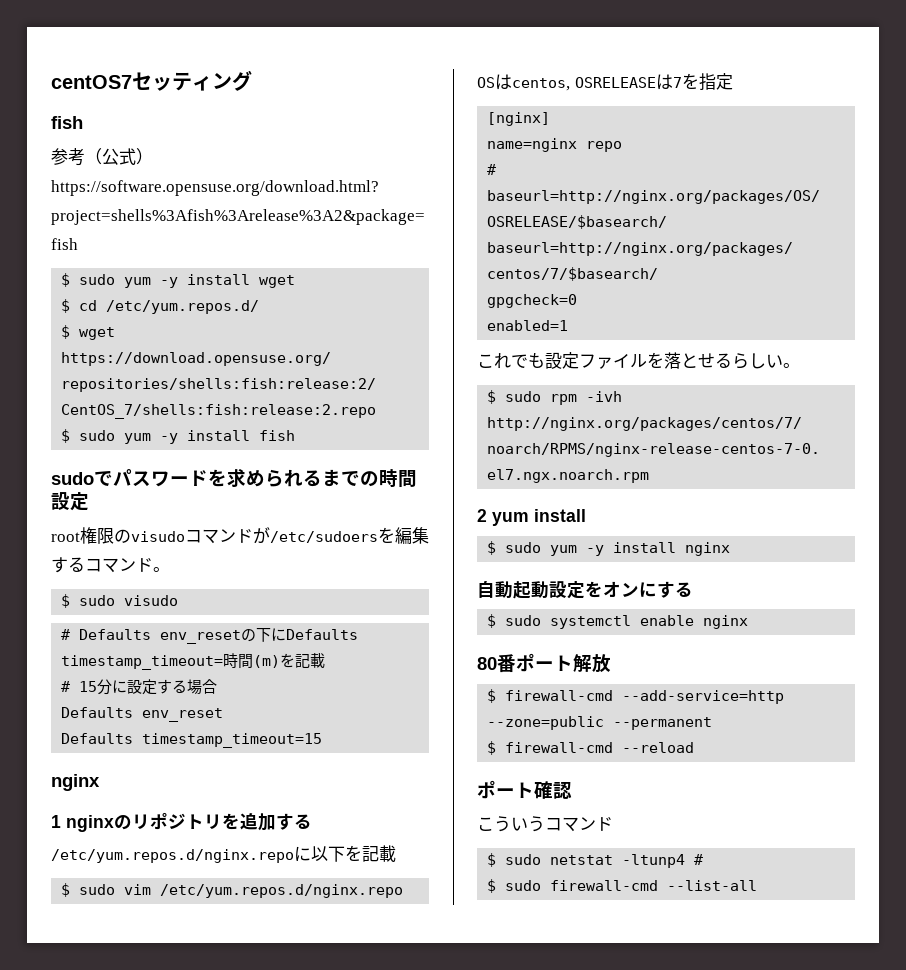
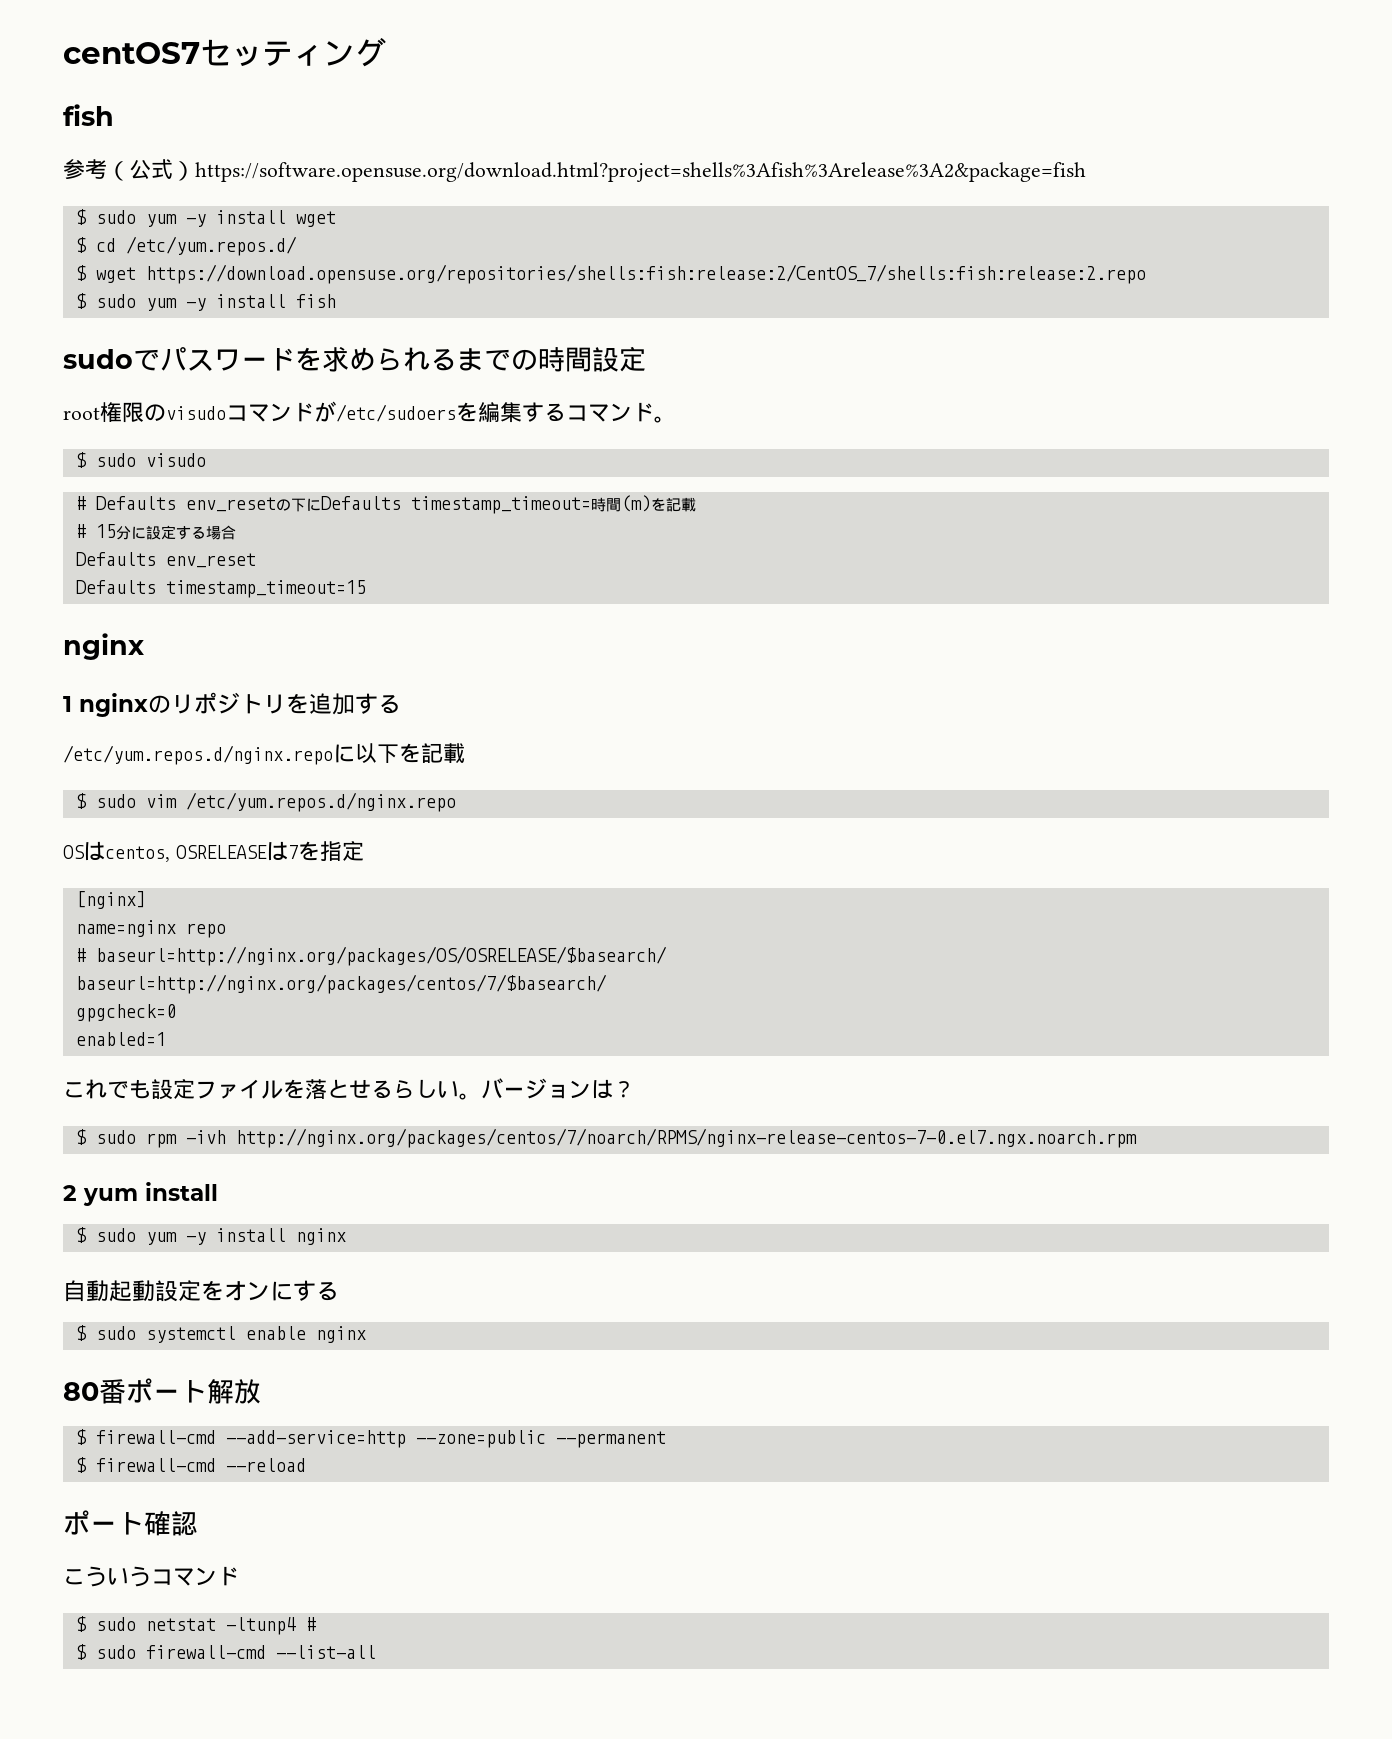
(800, 365) none -> [481,1078,635,1099] バージョンは？

